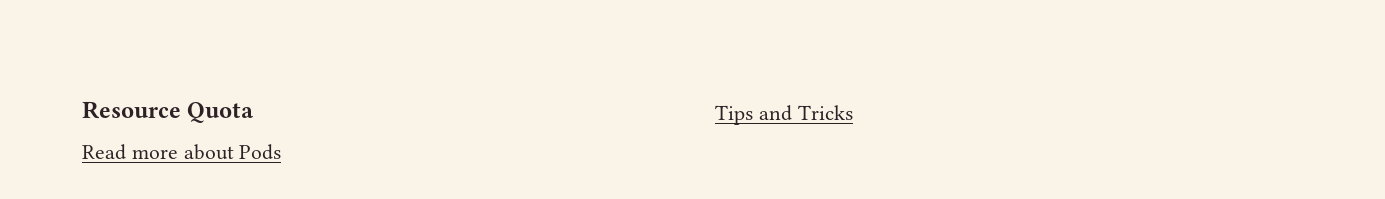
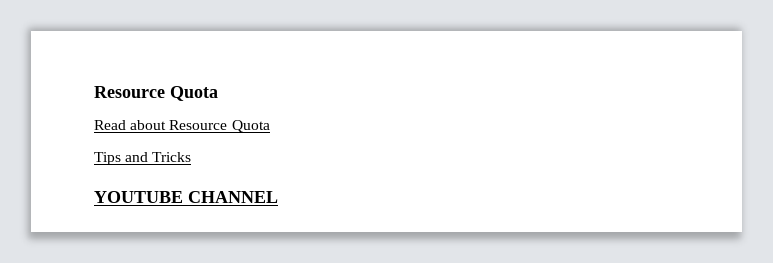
[131,144,282,160] more about Pods -> [130,120,270,133] about Resource Quota
(853, 112) none -> [94,191,278,203] // YOUTUBE CHANNEL

